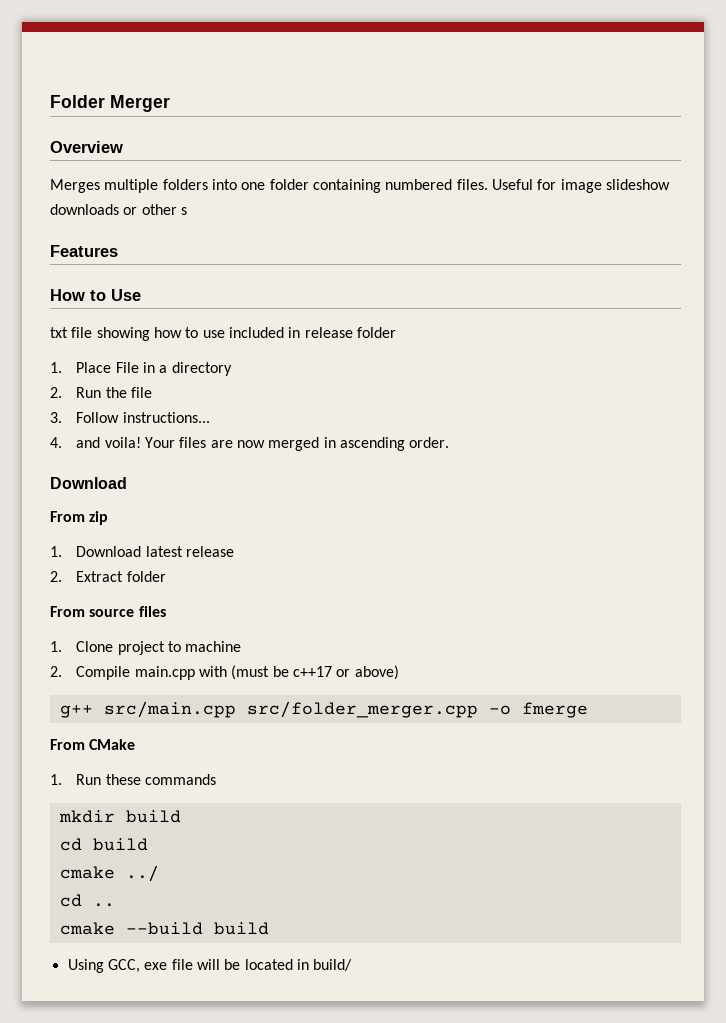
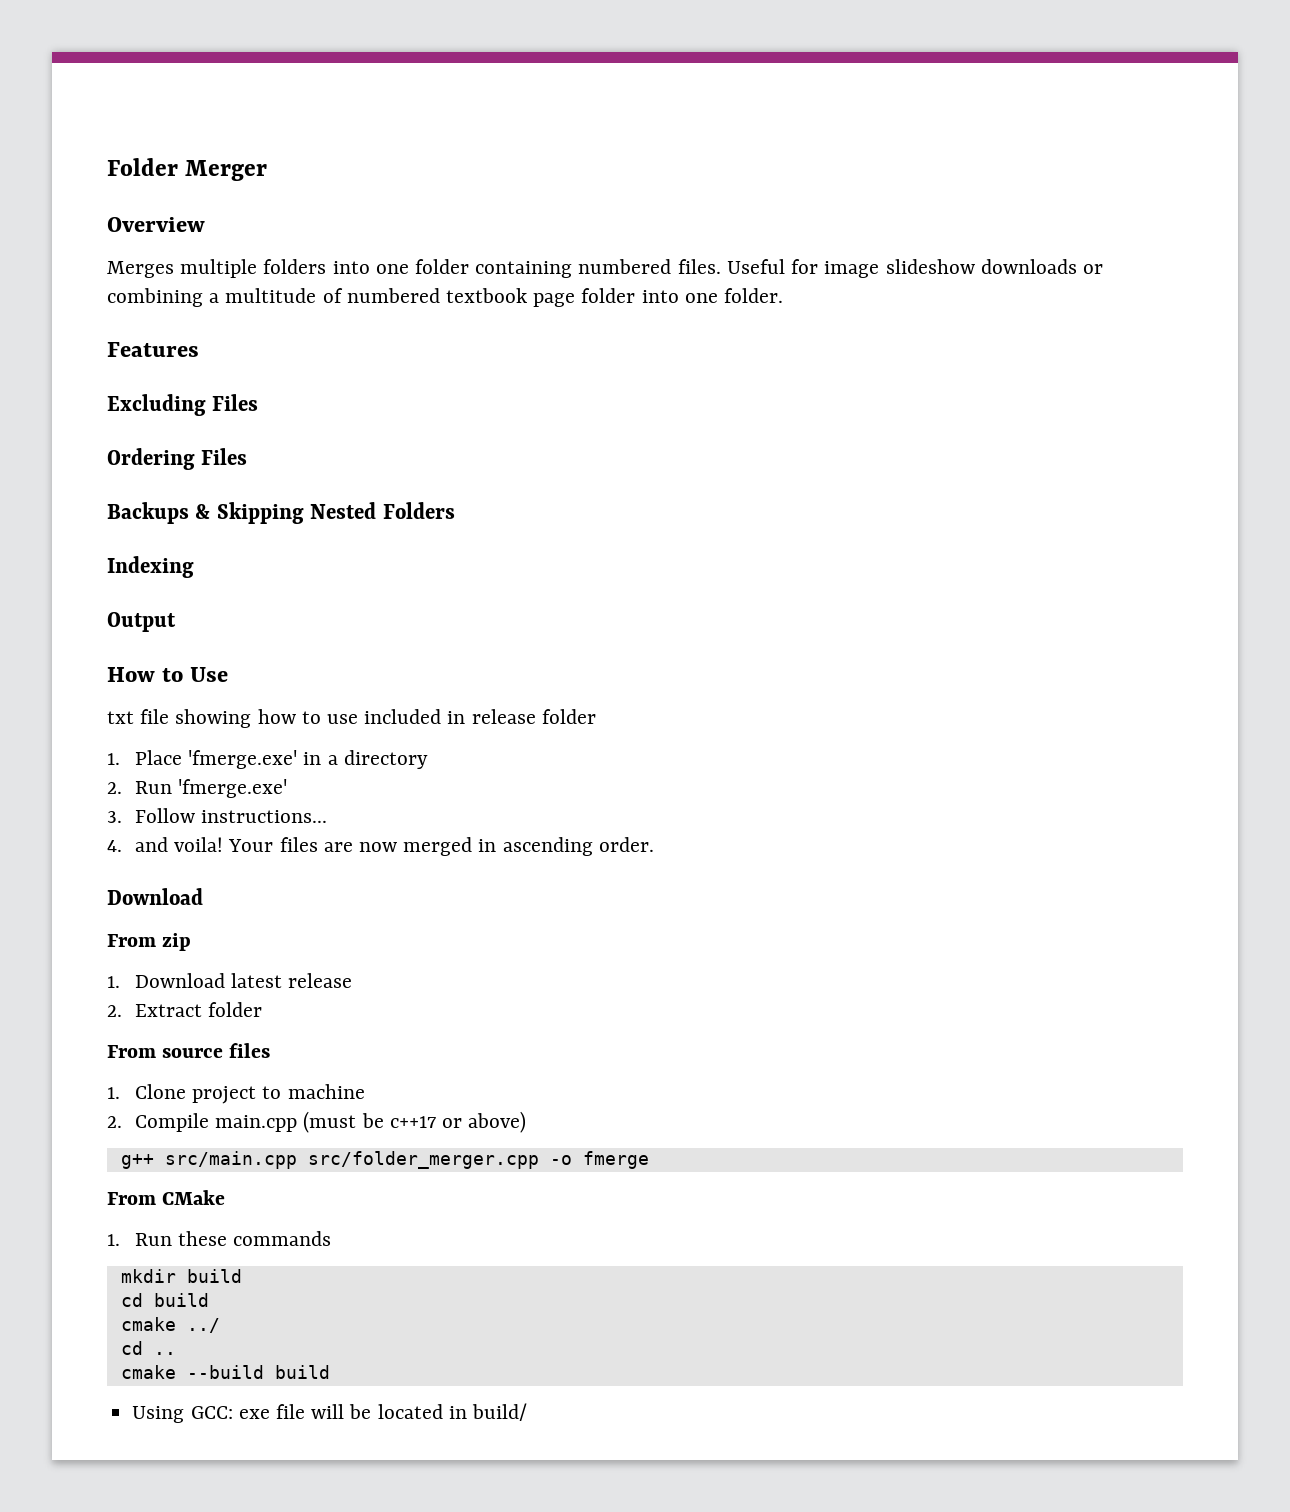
[141,204,187,215] [50,245,118,257] other s // Features -> [107,288,784,307] [107,342,199,357] [107,394,259,416] [107,448,248,470] [107,502,455,524] [107,556,194,578] [107,612,176,632] combining a multitude of numbered textbook page folder into one folder. // Features // Excluding Files // Ordering Files // Backups & Skipping Nested Folders // Indexing // Output
[115,362,139,373] File -> [188,750,298,769] 'fmerge.exe'
[105,387,152,398] the file -> [178,779,288,798] 'fmerge.exe'
[198,666,227,677] with -> (298, 1123) none
[107,959,140,973] GCC, -> [190,1406,233,1419] GCC:

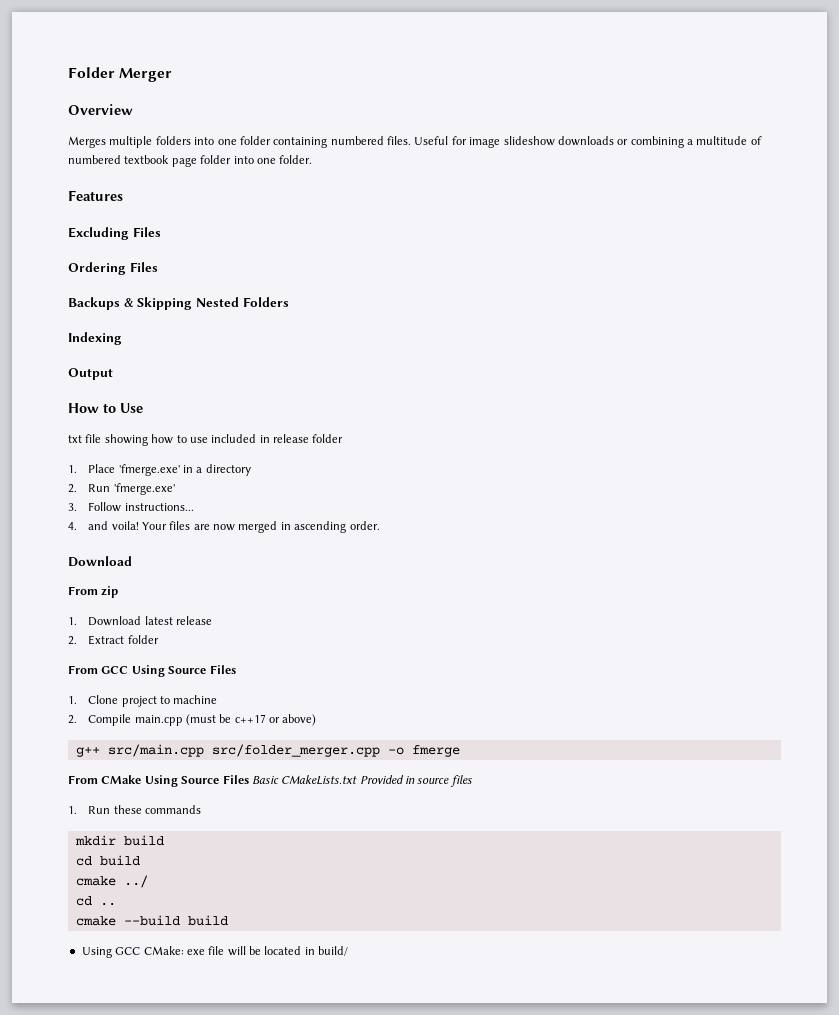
[162,1043,271,1058] source files -> [101,665,236,677] GCC Using Source Files
(226, 1197) none -> [144,775,472,787] Using Source Files Basic CMakeLists.txt Provided in source files
[190,1406,233,1419] GCC: -> [115,946,184,955] GCC CMake:

